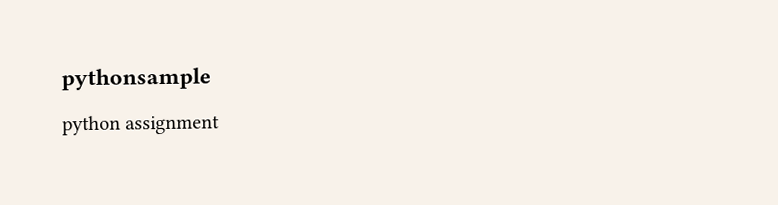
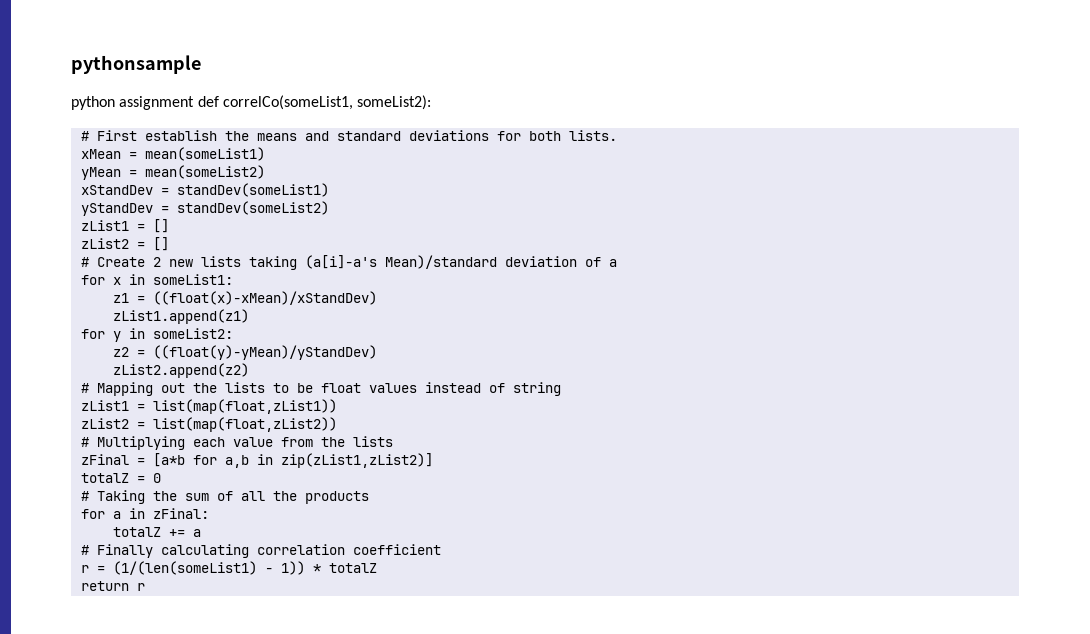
(221, 125) none -> [197,95,432,110] [80,130,617,141] [80,147,265,161] [80,165,265,180] [80,183,329,197] [80,201,329,216] [80,219,169,233] [80,237,169,251] [80,255,617,270] [80,274,233,285] [112,291,377,305] [112,309,249,324] [80,328,233,342] [112,345,377,360] [112,363,249,378] [80,382,561,396] [80,399,337,414] [80,417,337,432] [80,436,393,450] [80,453,433,468] [80,473,161,483] [80,490,369,504] [80,508,209,519] [112,527,201,537] [80,544,441,558] [80,561,377,575] [80,581,145,591] def correlCo(someList1, someList2): // # First establish the means and standard deviations for both lists. // xMean = mean(someList1) // yMean = mean(someList2) // xStandDev = standDev(someList1) // yStandDev = standDev(someList2) // zList1 = [] // zList2 = [] // # Create 2 new lists taking (a[i]-a's Mean)/standard deviation of a // for x in someList1: // z1 = ((float(x)-xMean)/xStandDev) // zList1.append(z1) // for y in someList2: // z2 = ((float(y)-yMean)/yStandDev) // zList2.append(z2) // # Mapping out the lists to be float values instead of string // zList1 = list(map(float,zList1)) // zList2 = list(map(float,zList2)) // # Multiplying each value from the lists // zFinal = [a*b for a,b in zip(zList1,zList2)] // totalZ = 0 // # Taking the sum of all the products // for a in zFinal: // totalZ += a // # Finally calculating correlation coefficient // r = (1/(len(someList1) - 1)) * totalZ // return r

